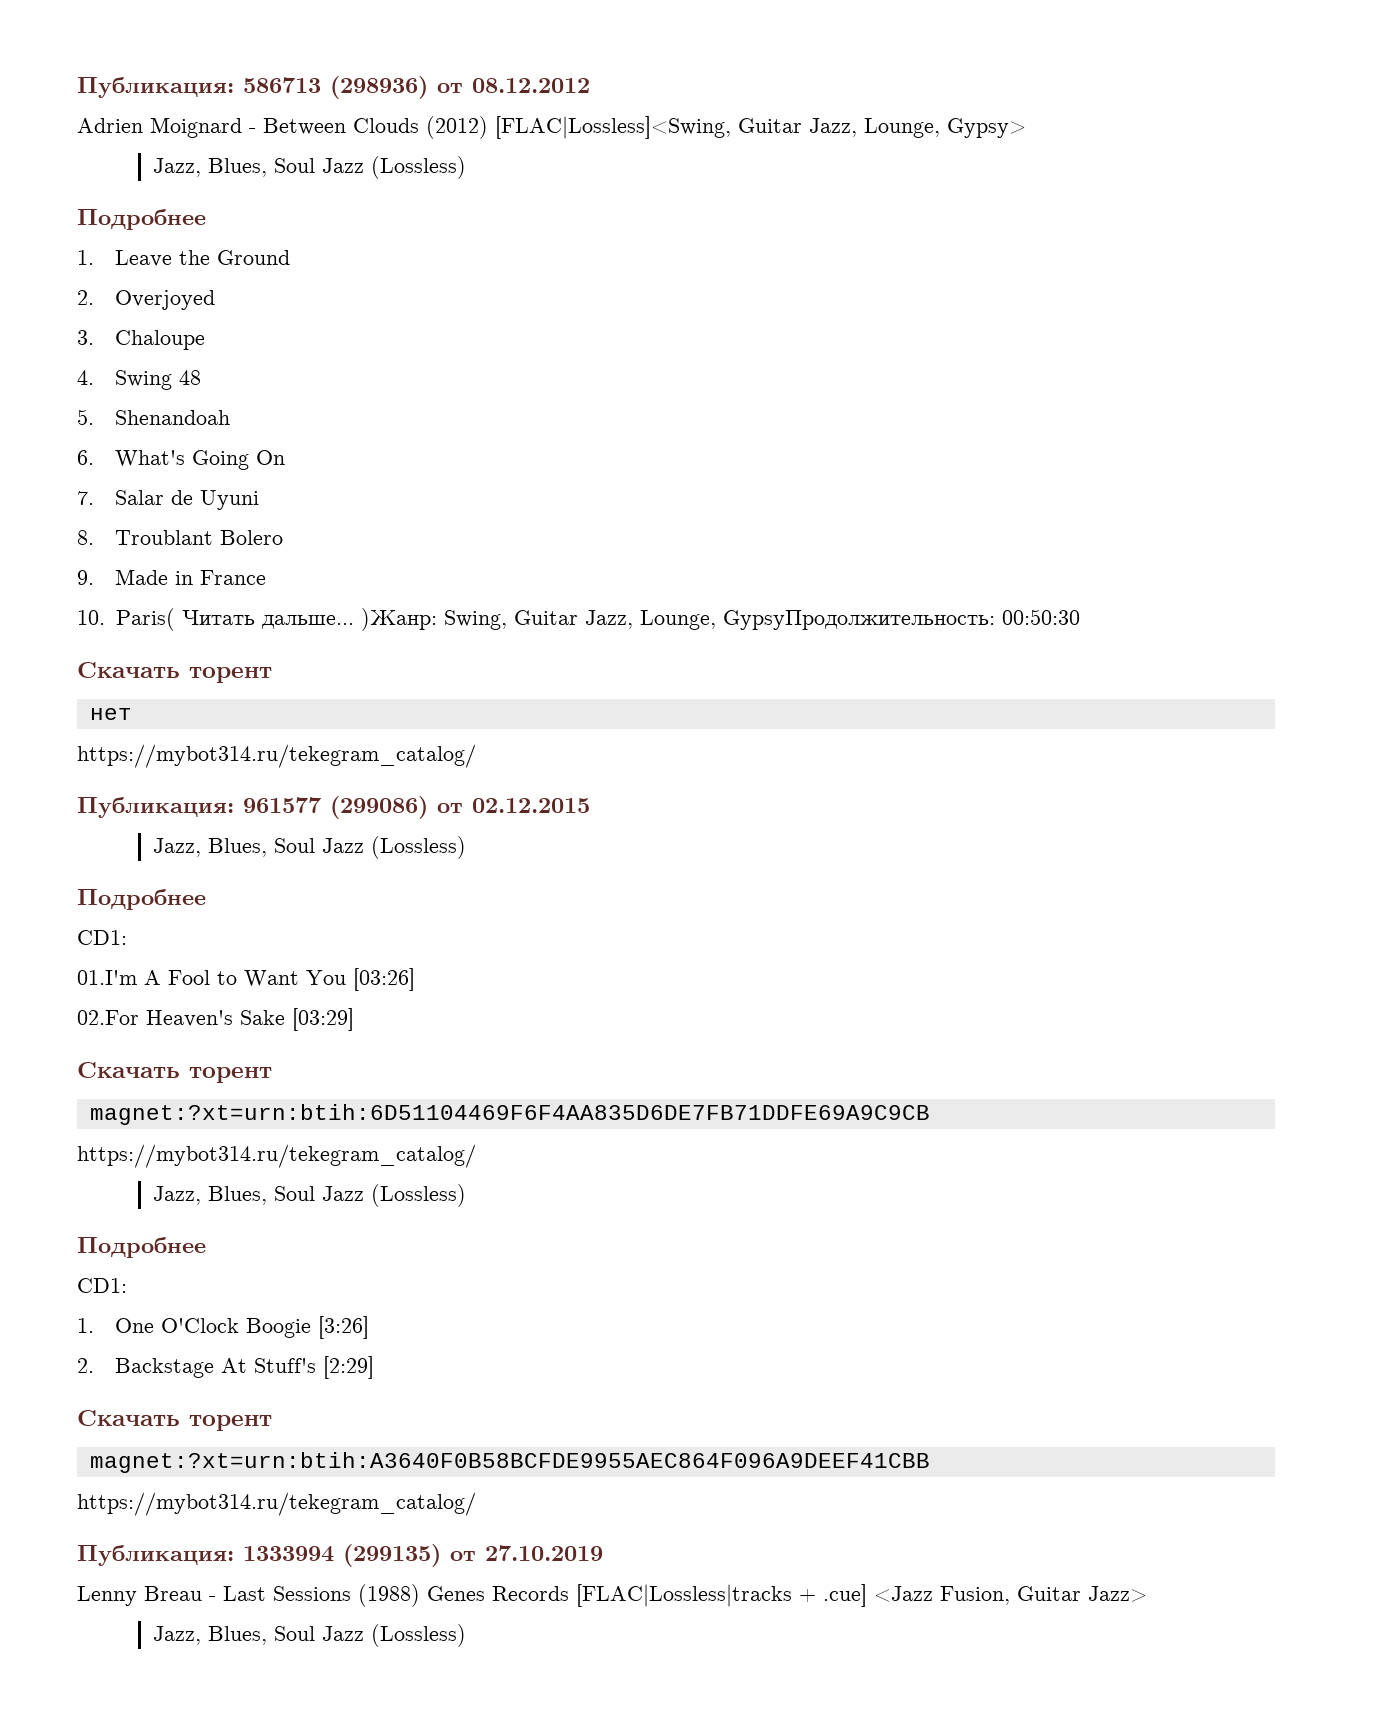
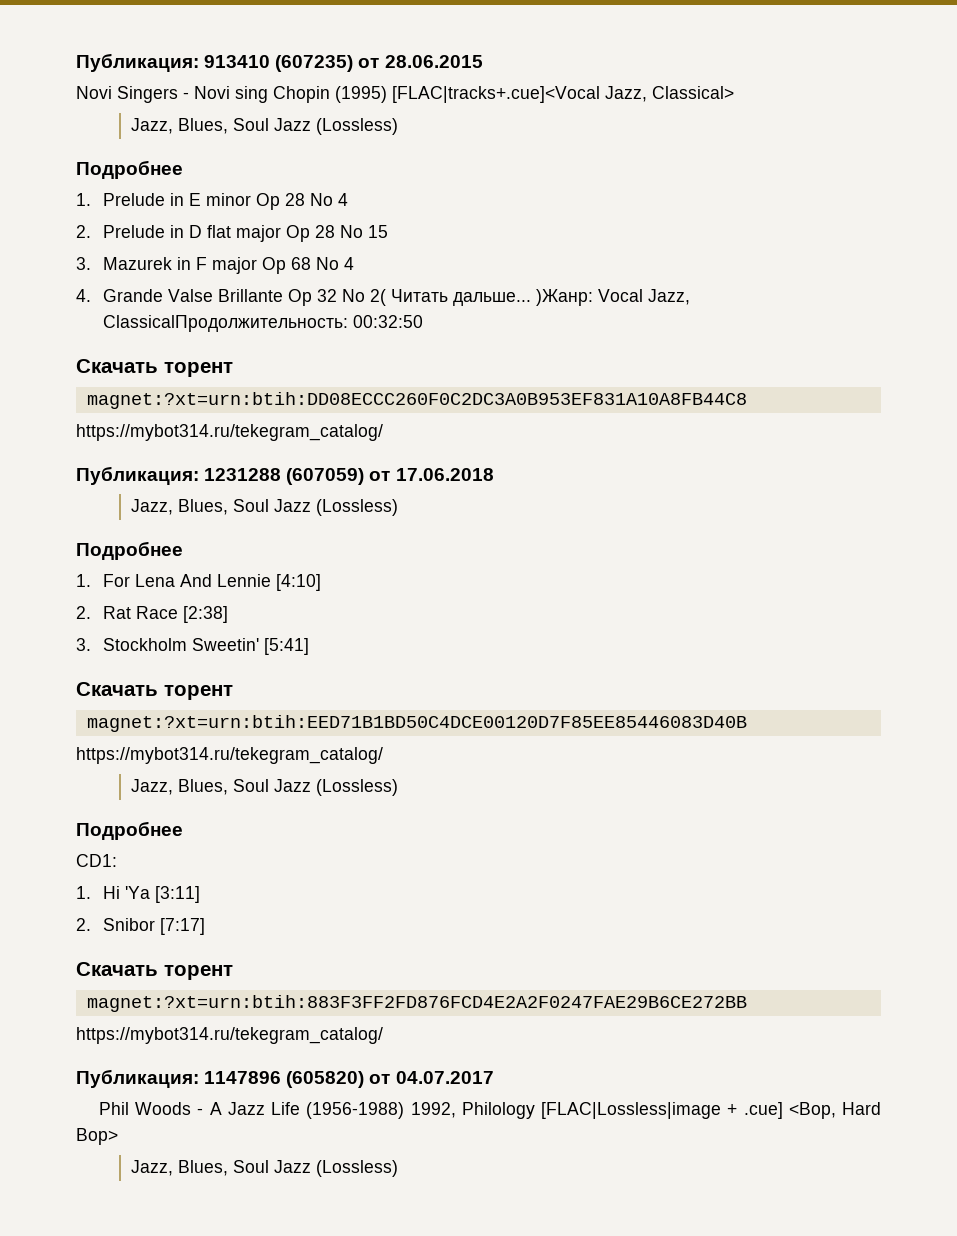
[77,76,590,99] [77,116,1026,139] [152,156,466,179] [77,209,206,230] [77,250,290,267] [77,290,215,310] [77,330,205,350] [77,370,201,390] [77,409,230,425] [77,450,285,470] [77,490,259,510] [77,530,283,545] [77,569,266,585] [77,608,1080,631] [77,662,272,683] [89,708,132,720] [77,744,476,768] [77,796,590,819] [152,836,466,859] [77,889,206,910] [77,930,127,945] [77,968,415,991] [77,1008,354,1031] [77,1062,272,1083] [89,1104,930,1125] Публикация: 586713 (298936) от 08.12.2012 // Adrien Moignard - Between Clouds (2012) [FLAC|Lossless]<Swing, Guitar Jazz, Lounge, Gypsy> // Jazz, Blues, Soul Jazz (Lossless) // Подробнее // 1. Leave the Ground // 2. Overjoyed // 3. Chaloupe // 4. Swing 48 // 5. Shenandoah // 6. What's Going On // 7. Salar de Uyuni // 8. Troublant Bolero // 9. Made in France // 10. Paris( Читать дальше... )Жанр: Swing, Guitar Jazz, Lounge, GypsyПродолжительность: 00:50:30 // Скачать торент // нет // https://mybot314.ru/tekegram_catalog/ // Публикация: 961577 (299086) от 02.12.2015 // Jazz, Blues, Soul Jazz (Lossless) // Подробнее // CD1: // 01.I'm A Fool to Want You [03:26] // 02.For Heaven's Sake [03:29] // Скачать торент // magnet:?xt=urn:btih:6D51104469F6F4AA835D6DE7FB71DDFE69A9C9CB -> [76,53,483,72] [76,86,734,103] [130,118,398,135] [76,160,183,179] [76,193,349,210] [76,225,389,242] [76,257,355,274] [76,289,691,306] [103,315,424,332] [76,359,233,377] [86,392,747,409] [76,424,383,441] [76,466,494,485] [130,499,398,516] [76,541,183,560] [76,574,322,591] [76,606,229,623] [76,638,310,655] [76,682,233,700] [86,715,747,732] Публикация: 913410 (607235) от 28.06.2015 // Novi Singers - Novi sing Chopin (1995) [FLAC|tracks+.cue]<Vocal Jazz, Classical> // Jazz, Blues, Soul Jazz (Lossless) // Подробнее // 1. Prelude in E minor Op 28 No 4 // 2. Prelude in D flat major Op 28 No 15 // 3. Mazurek in F major Op 68 No 4 // 4. Grande Valse Brillante Op 32 No 2( Читать дальше... )Жанр: Vocal Jazz, ClassicalПродолжительность: 00:32:50 // Скачать торент // magnet:?xt=urn:btih:DD08ECCC260F0C2DC3A0B953EF831A10A8FB44C8 // https://mybot314.ru/tekegram_catalog/ // Публикация: 1231288 (607059) от 17.06.2018 // Jazz, Blues, Soul Jazz (Lossless) // Подробнее // 1. For Lena And Lennie [4:10] // 2. Rat Race [2:38] // 3. Stockholm Sweetin' [5:41] // Скачать торент // magnet:?xt=urn:btih:EED71B1BD50C4DCE00120D7F85EE85446083D40B
[114,1316,369,1339] [77,1356,374,1379] [77,1410,272,1431] [89,1452,930,1473] [77,1492,476,1516] [77,1544,603,1567] [77,1584,1147,1607] One O'Clock Boogie [3:26] // 2. Backstage At Stuff's [2:29] // Скачать торент // magnet:?xt=urn:btih:A3640F0B58BCFDE9955AEC864F096A9DEEF41CBB // https://mybot314.ru/tekegram_catalog/ // Публикация: 1333994 (299135) от 27.10.2019 // Lenny Breau - Last Sessions (1988) Genes Records [FLAC|Lossless|tracks + .cue] <Jazz Fusion, Guitar Jazz> -> [103,886,201,903] [76,918,206,935] [76,962,233,980] [86,995,747,1012] [76,1027,383,1044] [76,1069,494,1088] [98,1102,882,1119] [76,1128,118,1145] Hi 'Ya [3:11] // 2. Snibor [7:17] // Скачать торент // magnet:?xt=urn:btih:883F3FF2FD876FCD4E2A2F0247FAE29B6CE272BB // https://mybot314.ru/tekegram_catalog/ // Публикация: 1147896 (605820) от 04.07.2017 // Phil Woods - A Jazz Life (1956-1988) 1992, Philology [FLAC|Lossless|image + .cue] <Bop, Hard Bop>

